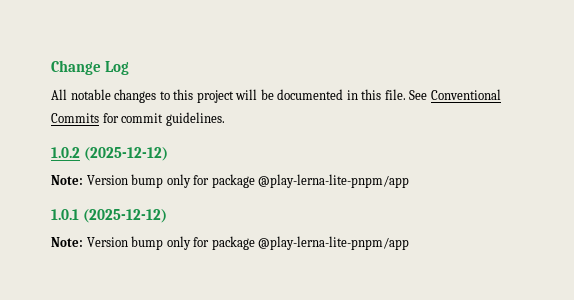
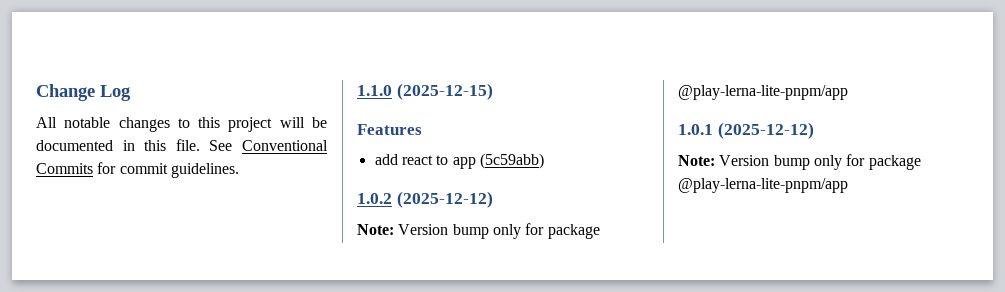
(225, 119) none -> [357,83,493,100] [357,124,422,135] [374,153,544,169] // 1.1.0 (2025-12-15) // Features // add react to app (5c59abb)

